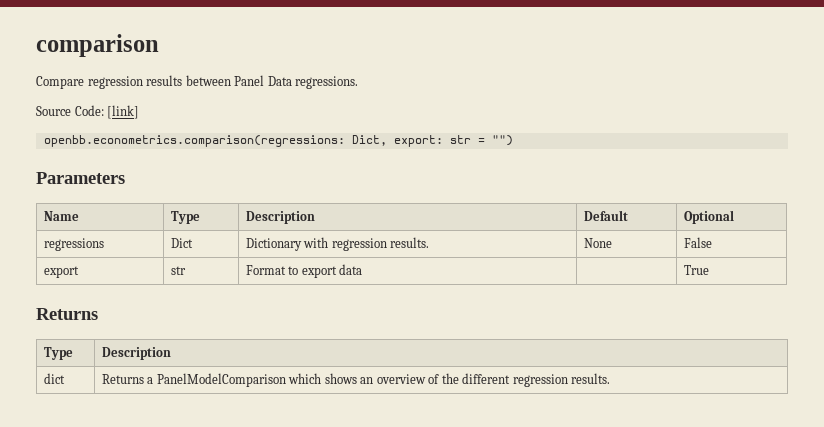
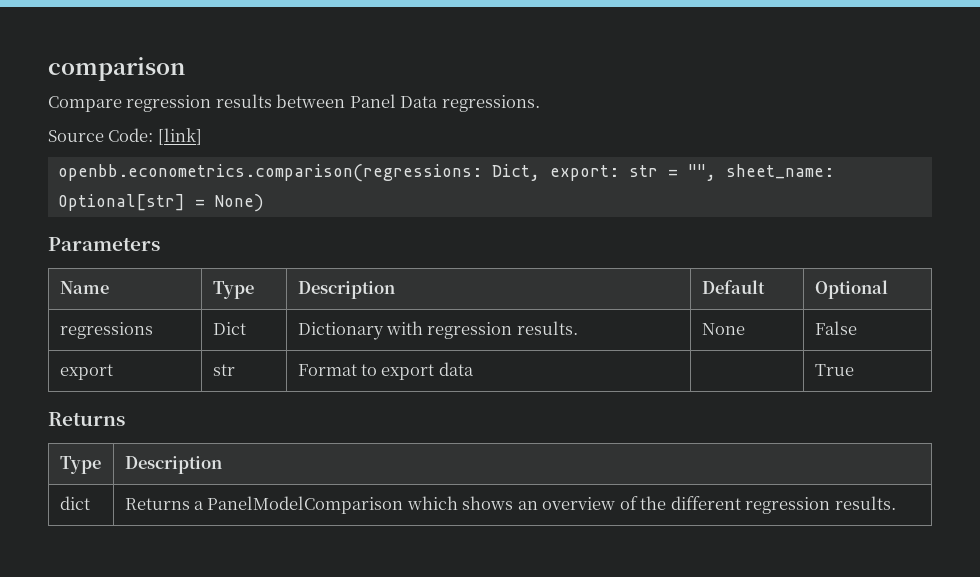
[491,135,513,146] "") -> [687,164,834,181] [57,194,264,212] "", sheet_name: Optional[str] = None)

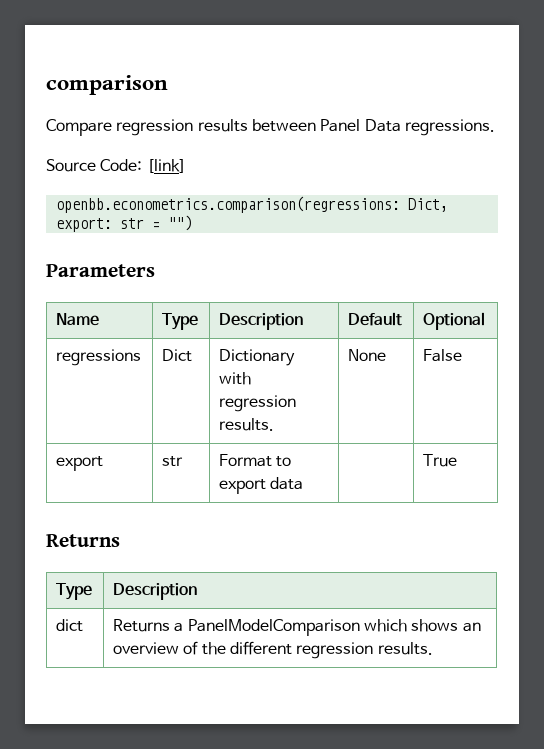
[687,164,834,181] [57,194,264,212] "", sheet_name: Optional[str] = None) -> [167,215,192,231] "")

